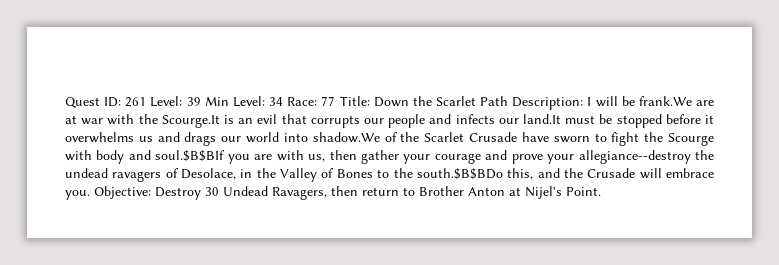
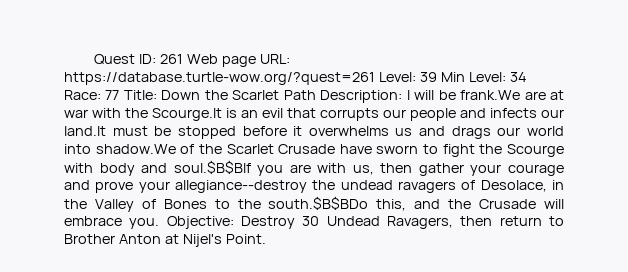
(147, 102) none -> [186,54,290,67] [64,72,375,85] Web page URL: https://database.turtle-wow.org/?quest=261

